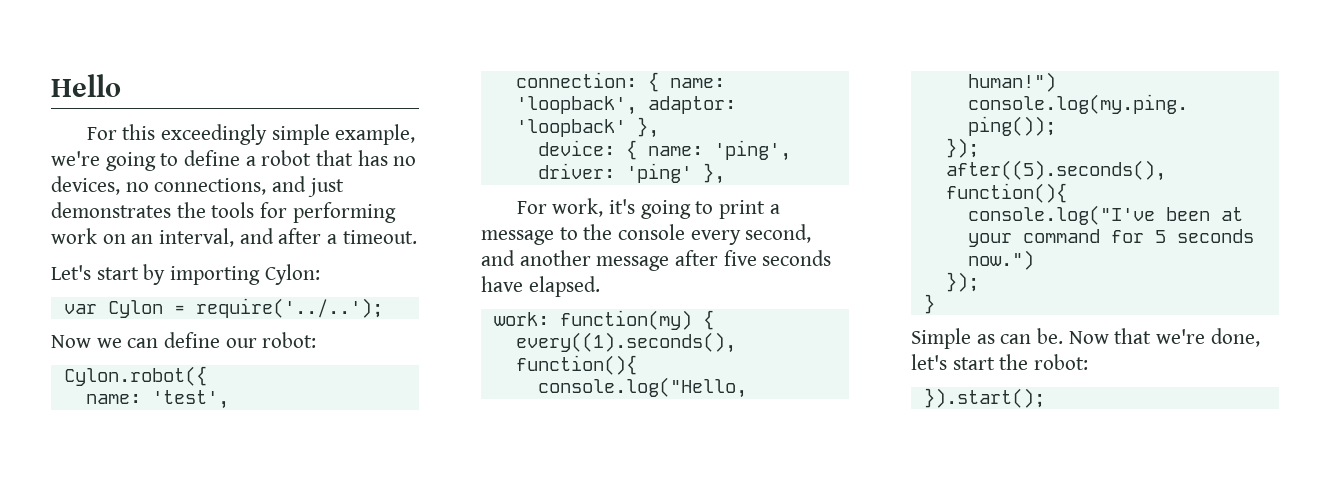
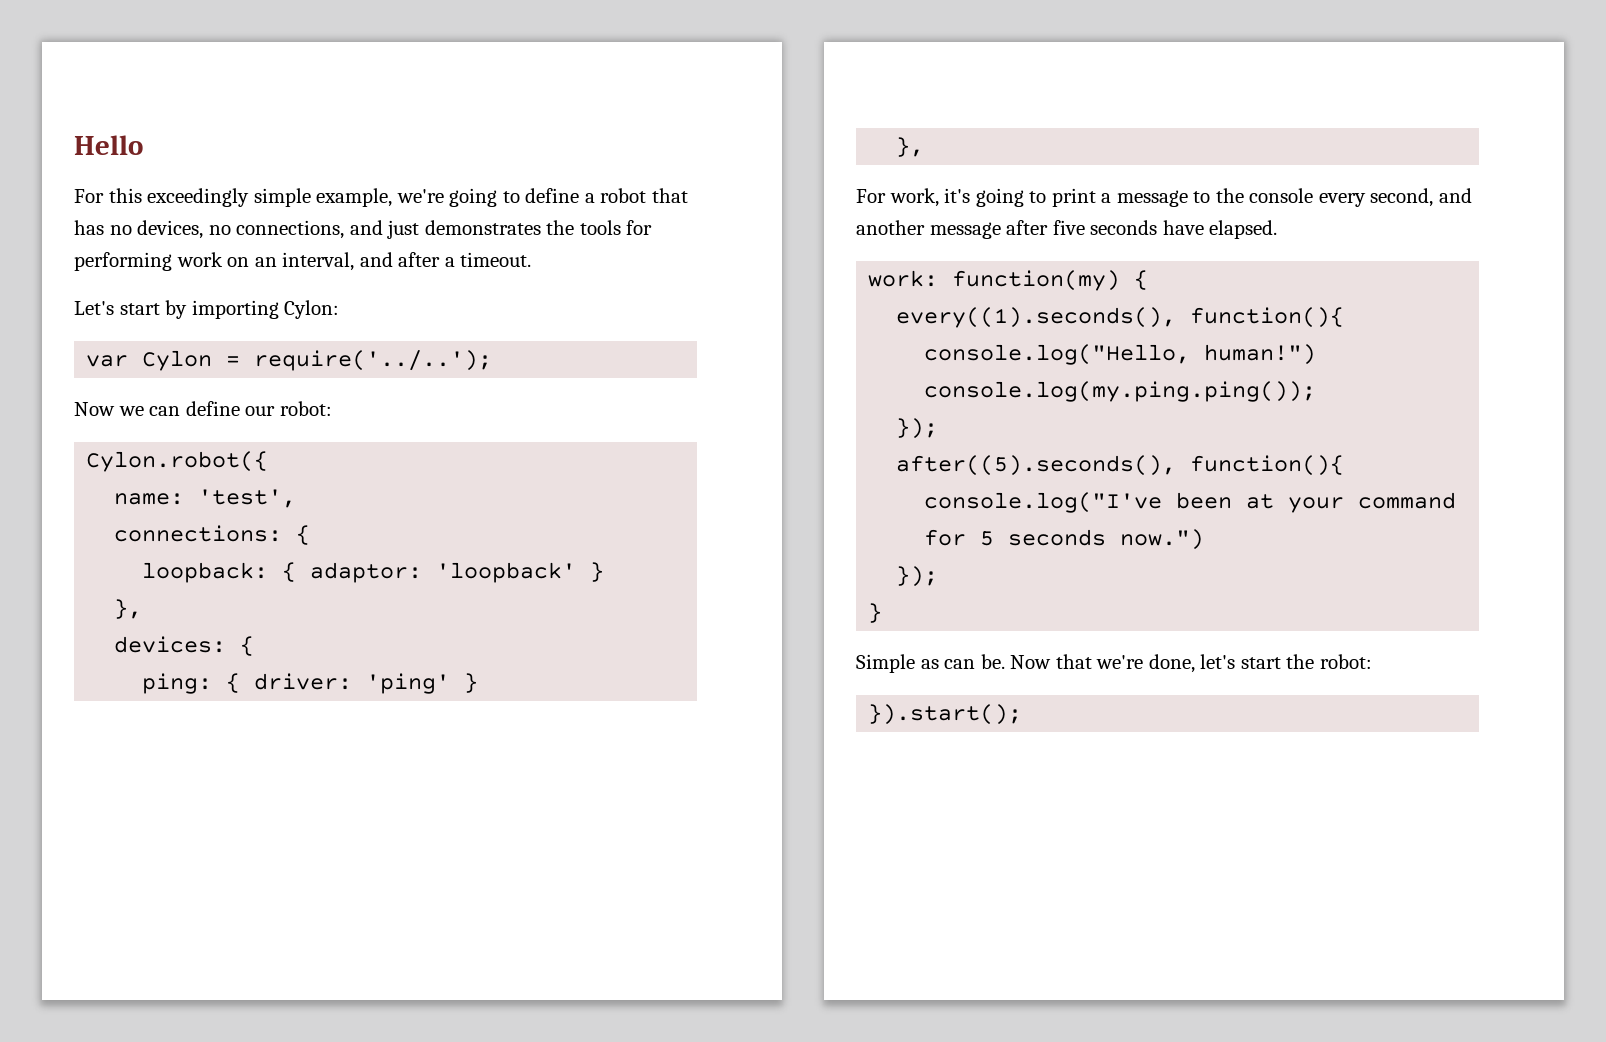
[515,72,725,92] [515,96,637,115] connection: { name: 'loopback', -> [114,525,311,545] [142,562,297,583] connections: { // loopback: {
[636,117,659,138] [537,140,791,161] }, // device: { name: 'ping', -> [590,562,605,582] [114,599,143,619] [114,636,255,656] [142,673,241,694] } // }, // devices: { // ping: {
(692, 173) none -> [464,673,479,693] } //

